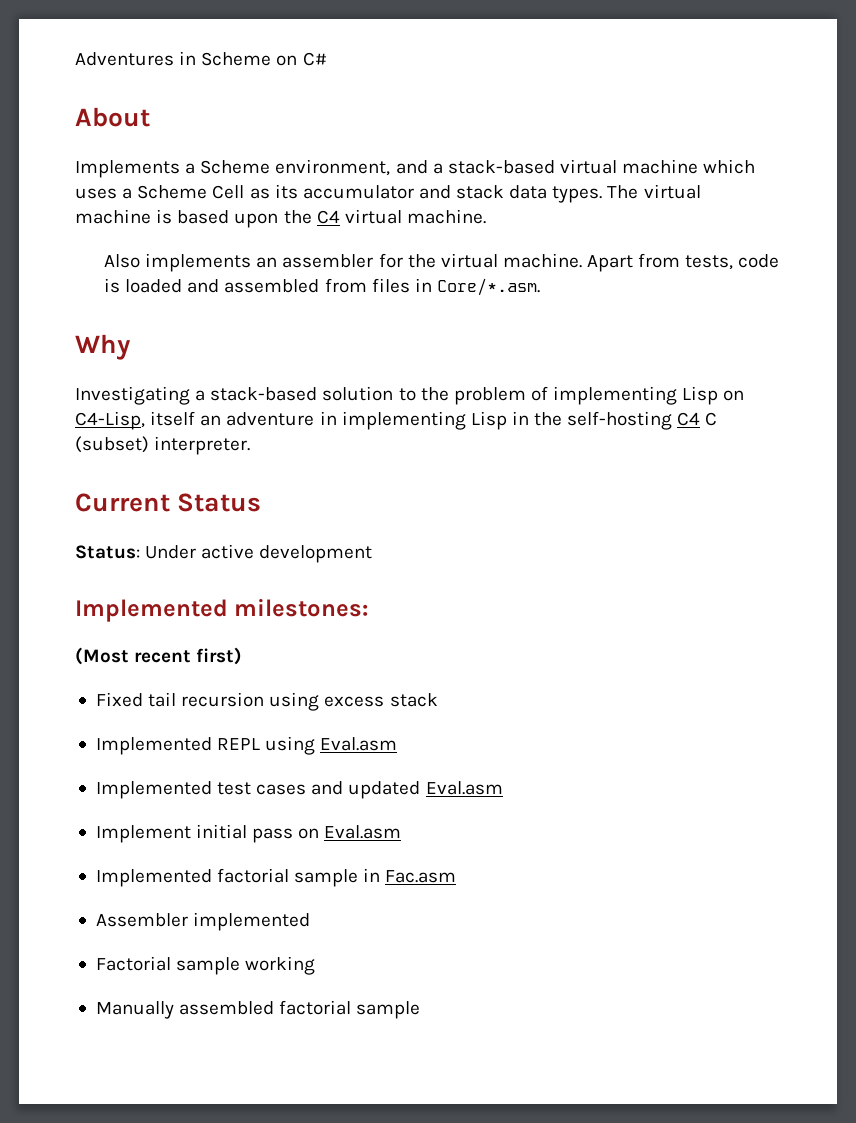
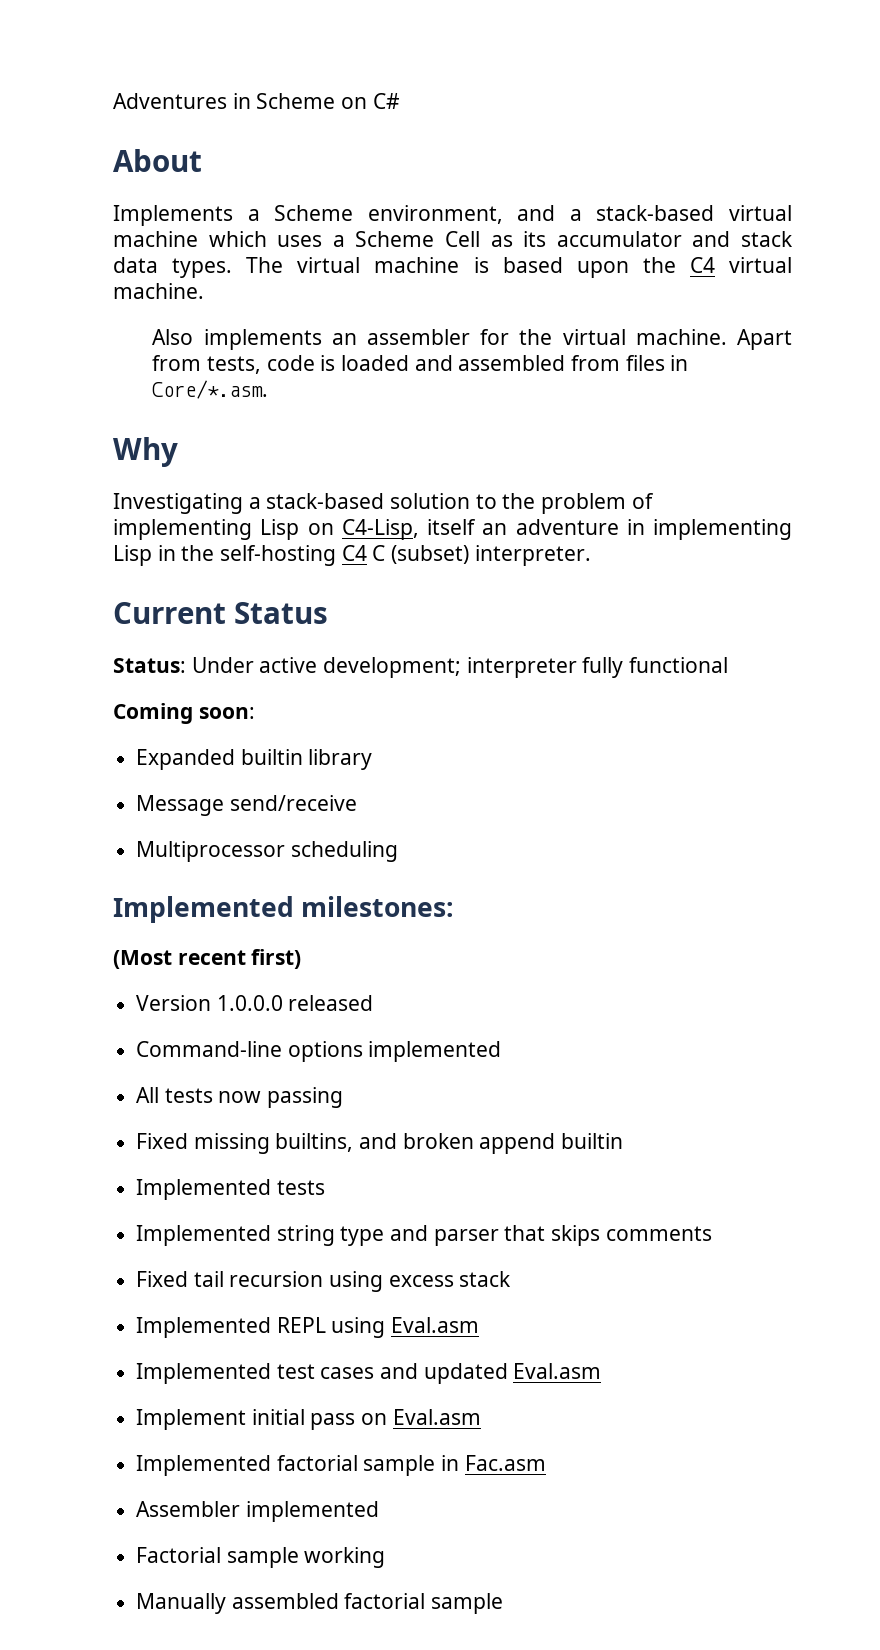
[259,545,373,563] development -> [323,657,729,678] [113,703,255,724] [136,749,373,770] [136,795,357,816] [136,841,398,862] development; interpreter fully functional // Coming soon: // Expanded builtin library // Message send/receive // Multiprocessor scheduling
(243, 656) none -> [136,995,374,1011] [136,1041,502,1062] [136,1087,344,1108] [136,1133,624,1154] [136,1179,325,1200] [136,1225,712,1246] // Version 1.0.0.0 released // Command-line options implemented // All tests now passing // Fixed missing builtins, and broken append builtin // Implemented tests // Implemented string type and parser that skips comments

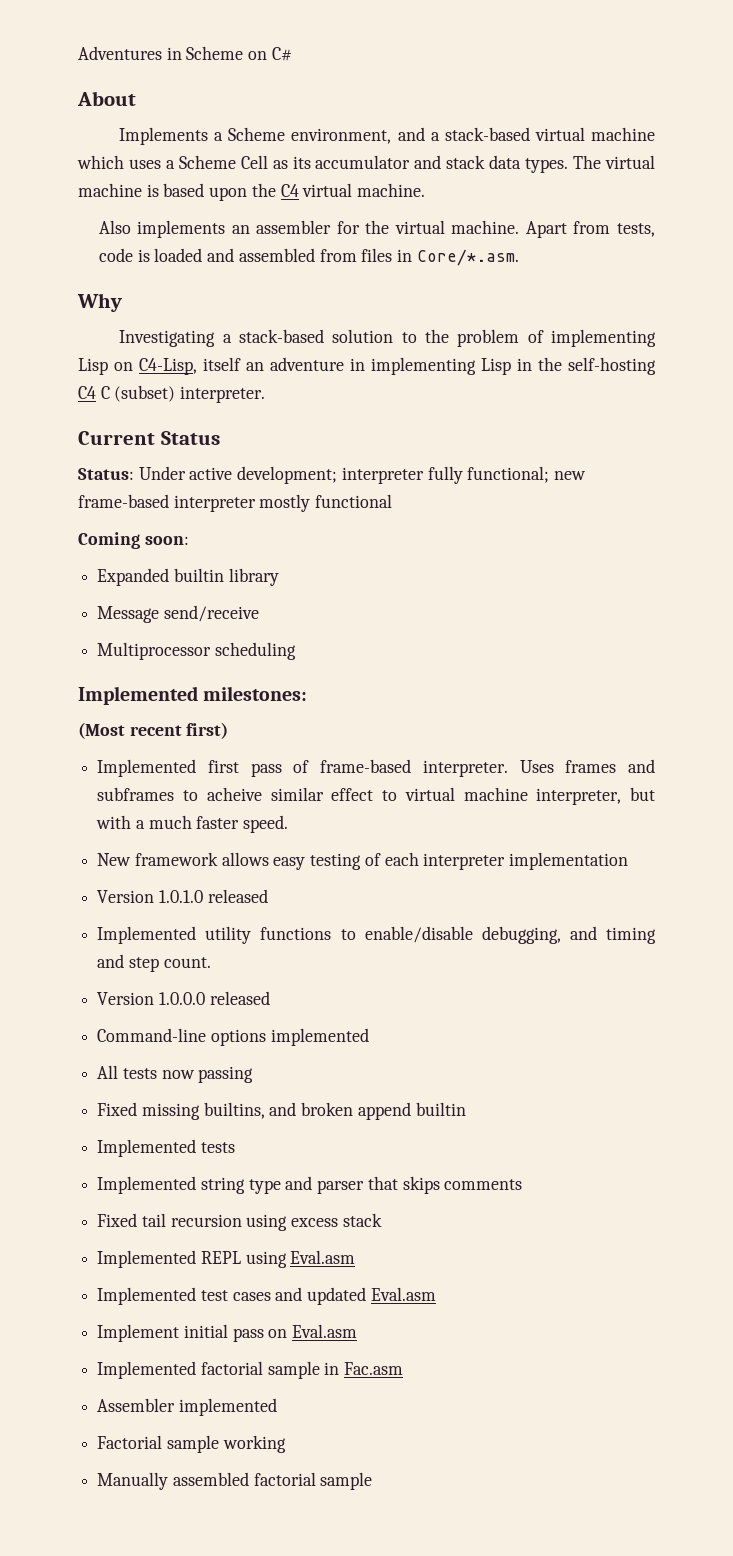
(624, 667) none -> [467,466,587,483] [78,494,311,512] functional; new frame-based interpreter mostly
(302, 959) none -> [97,759,655,777] [97,787,655,805] [96,815,289,833] [97,852,629,870] [97,889,268,903] [97,926,656,944] [97,954,211,972] // Implemented first pass of frame-based interpreter. Uses frames and subframes to acheive similar effect to virtual machine interpreter, but with a much faster speed. // New framework allows easy testing of each interpreter implementation // Version 1.0.1.0 released // Implemented utility functions to enable/disable debugging, and timing and step count.

